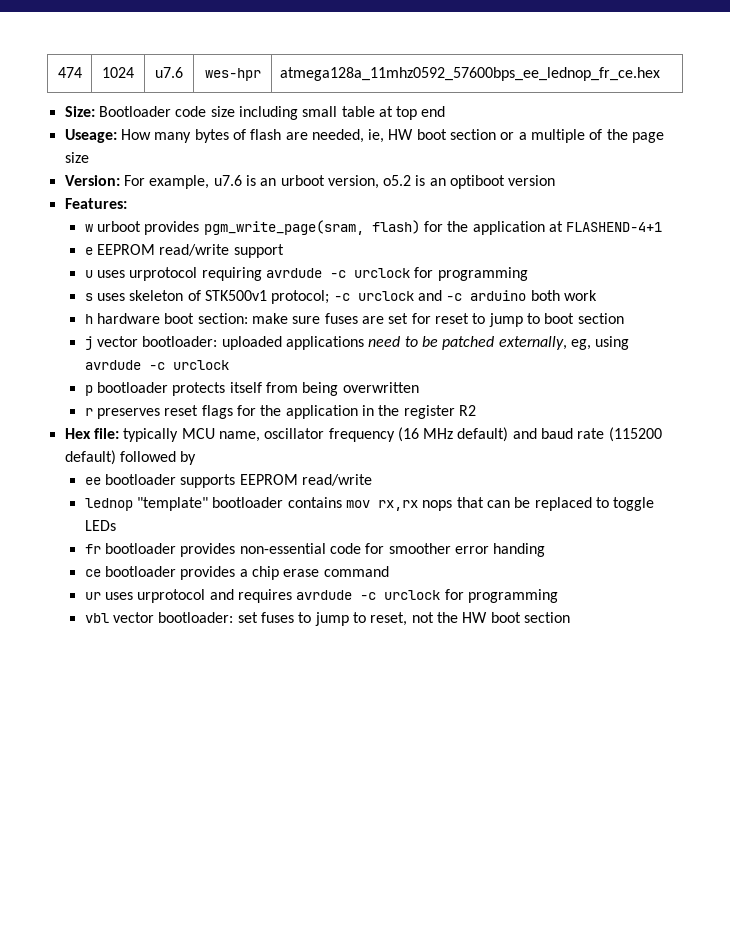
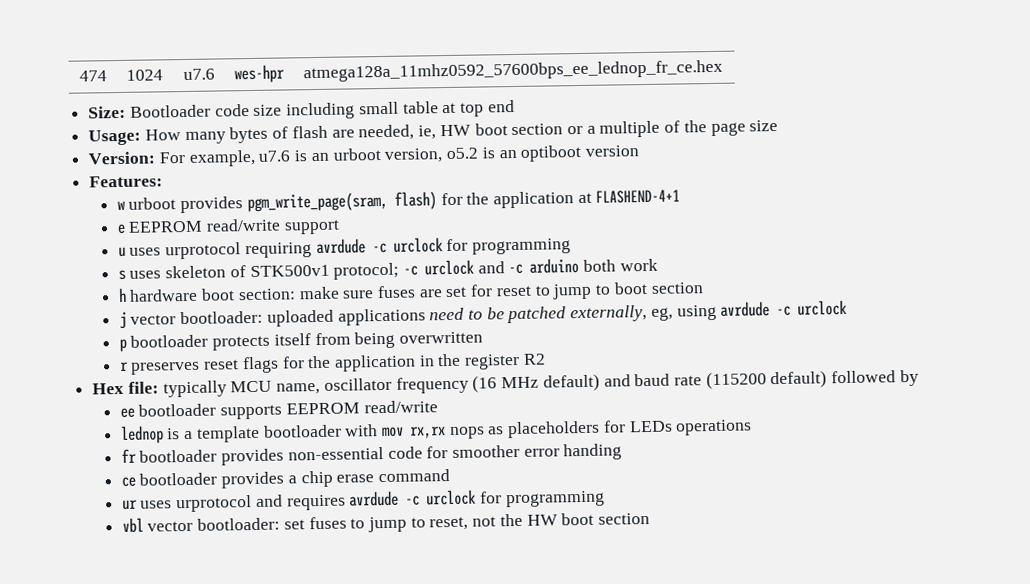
[64,129,117,143] Useage: -> [88,129,142,146] Usage:
[137,497,655,511] "template" bootloader contains mov rx,rx nops that can be replaced to toggle -> [167,420,626,443] is a template bootloader with mov rx,rx nops as placeholders for
(116, 525) none -> [675,419,753,436] operations

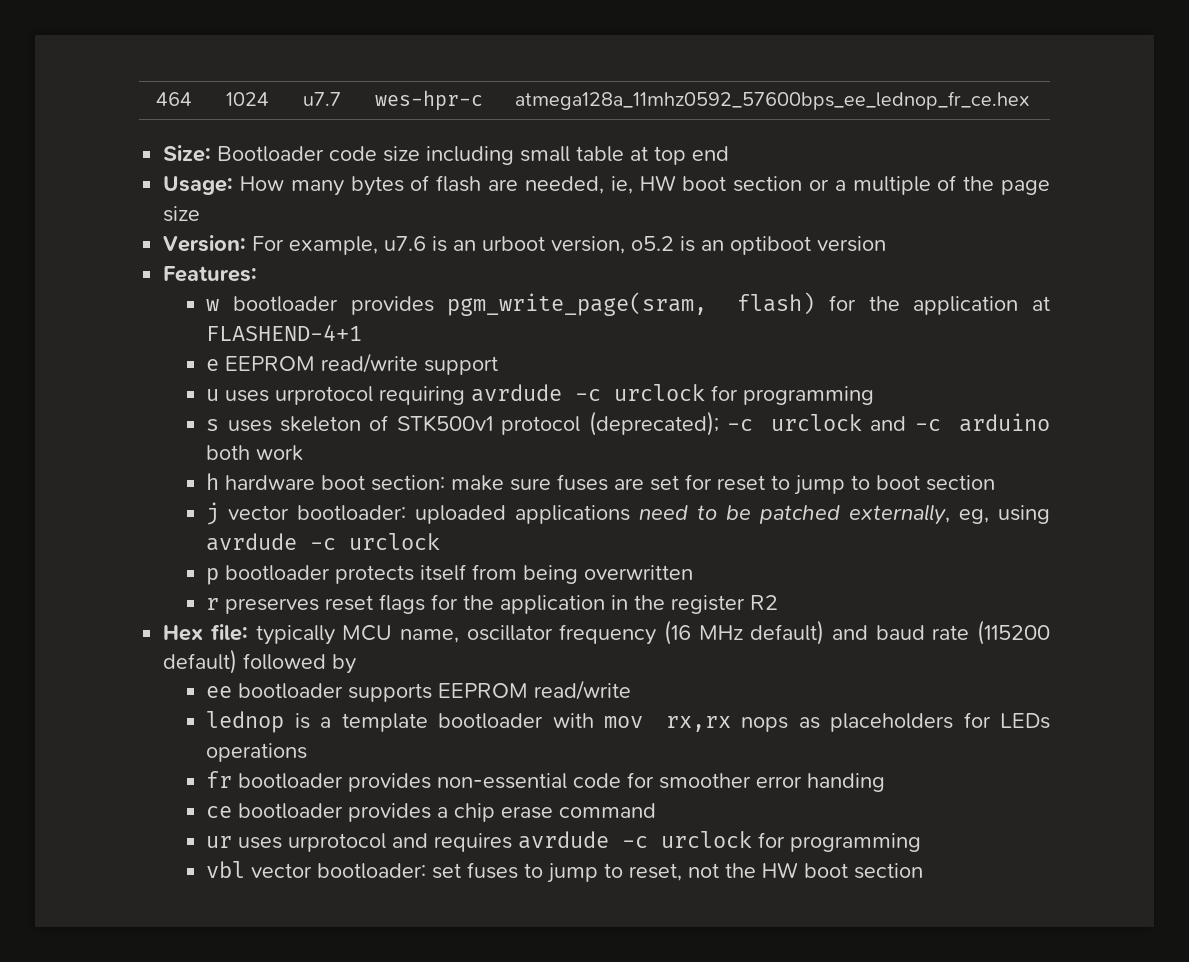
[78,70,107,82] 474 -> [156,92,192,106] 464
[182,68,215,81] [234,64,285,84] u7.6 | wes-hpr -> [302,92,341,106] [374,90,483,111] u7.7 | wes-hpr-c
[128,197,177,210] urboot -> [233,296,339,312] bootloader
[333,262,400,280] protocol; -> [501,411,719,436] protocol (deprecated);

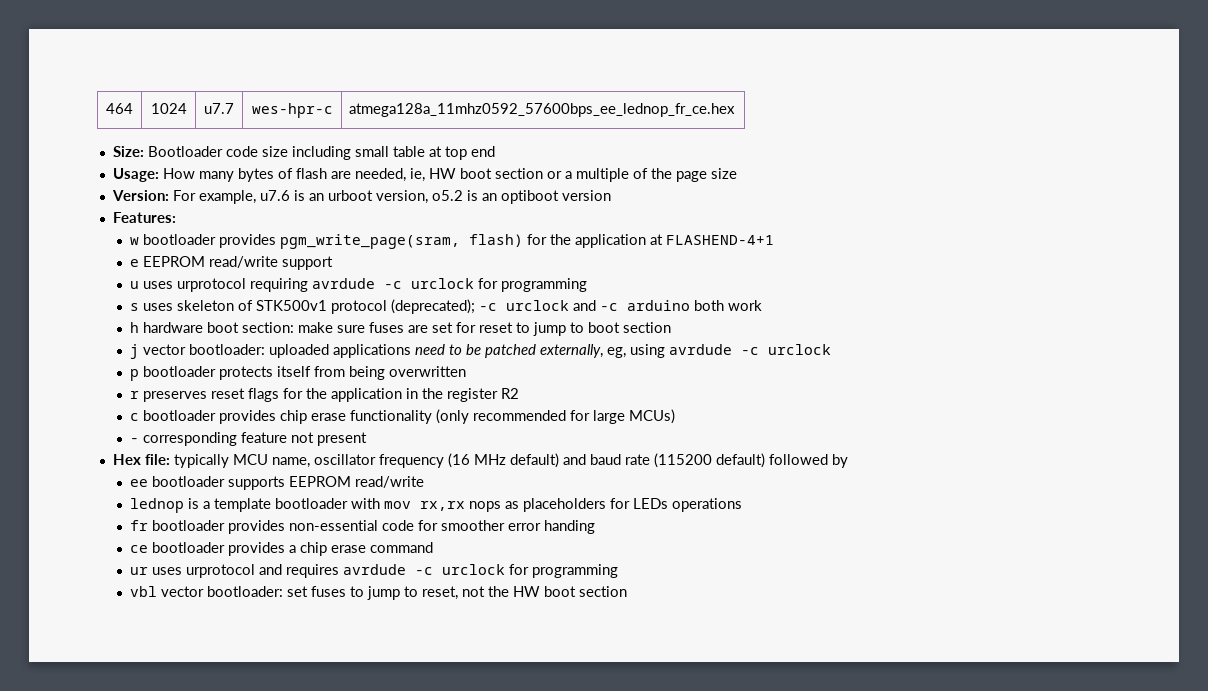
(779, 602) none -> [129,409,675,424] [129,432,367,446] // c bootloader provides chip erase functionality (only recommended for large MCUs) // - corresponding feature not present

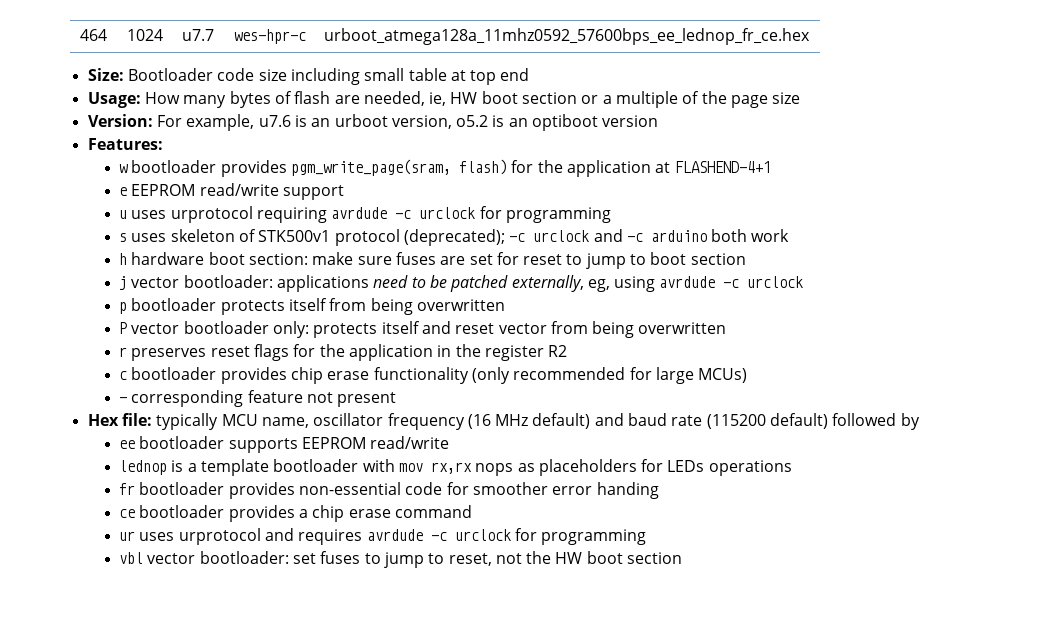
[349,103,736,117] atmega128a_11mhz0592_57600bps_ee_lednop_fr_ce.hex -> [324,28,811,45] urboot_atmega128a_11mhz0592_57600bps_ee_lednop_fr_ce.hex
[268,344,329,358] uploaded -> (273, 281) none
(466, 371) none -> [118,321,727,338] // P vector bootloader only: protects itself and reset vector from being overwritten

